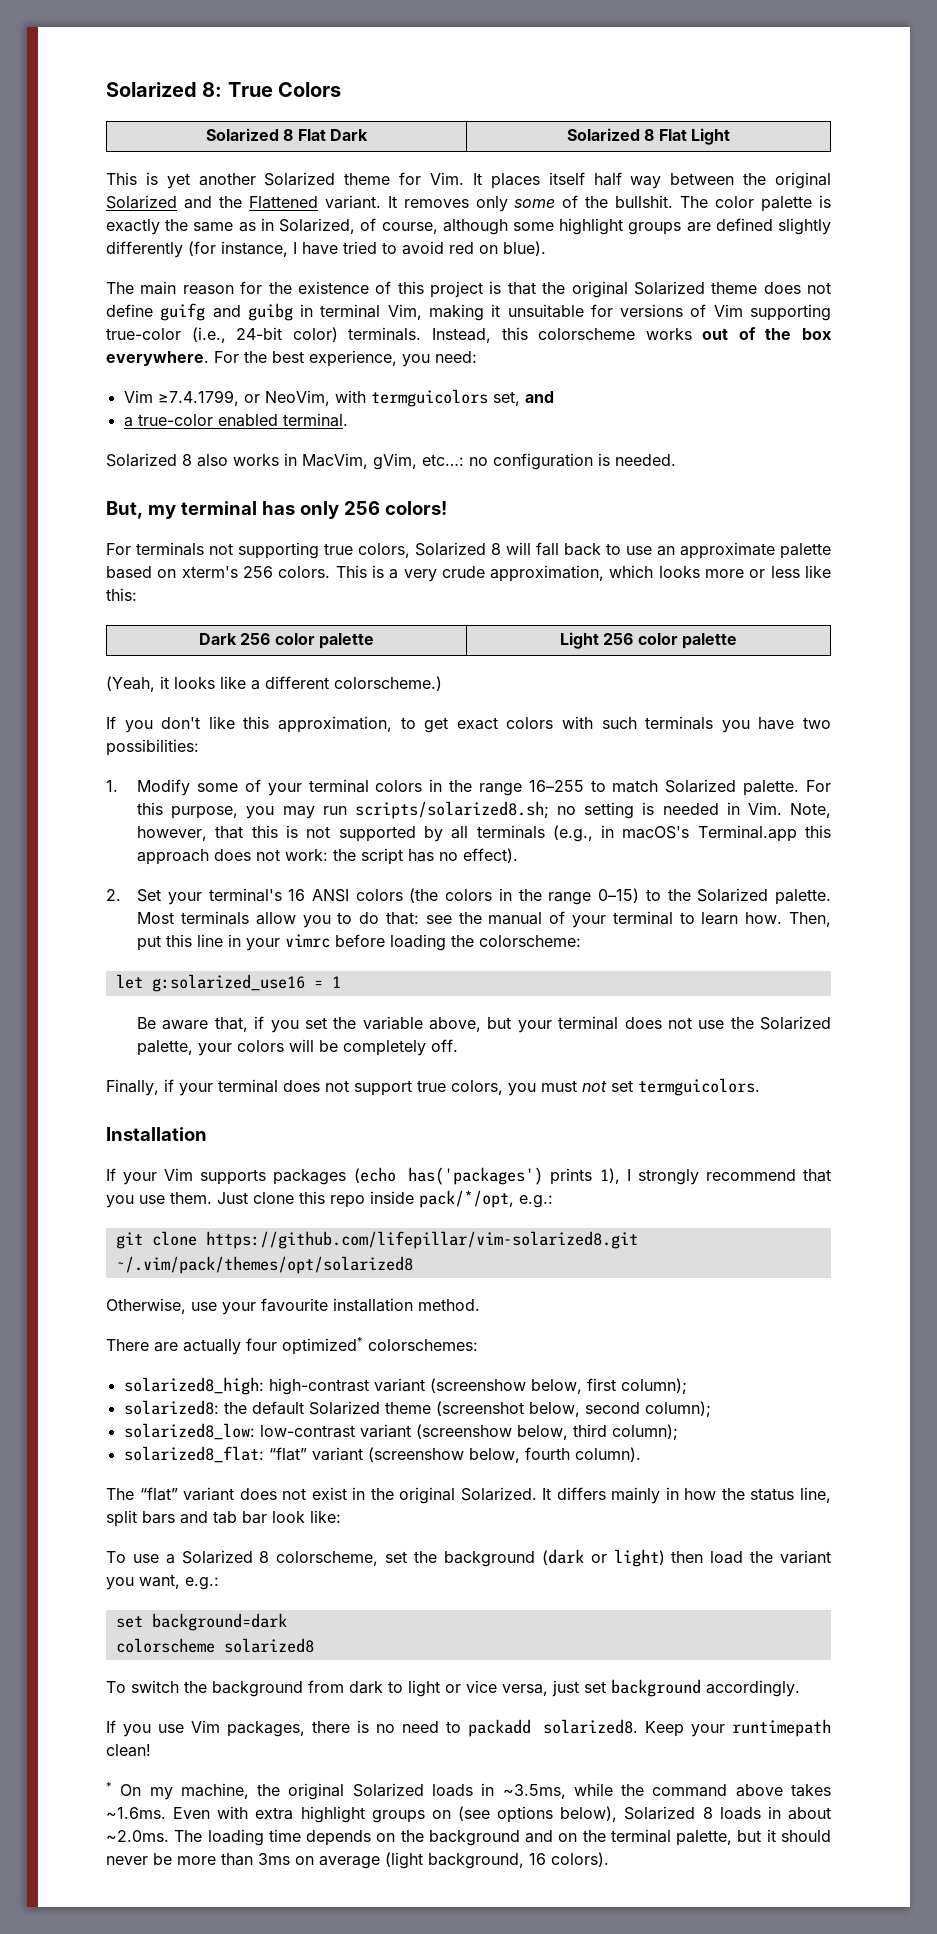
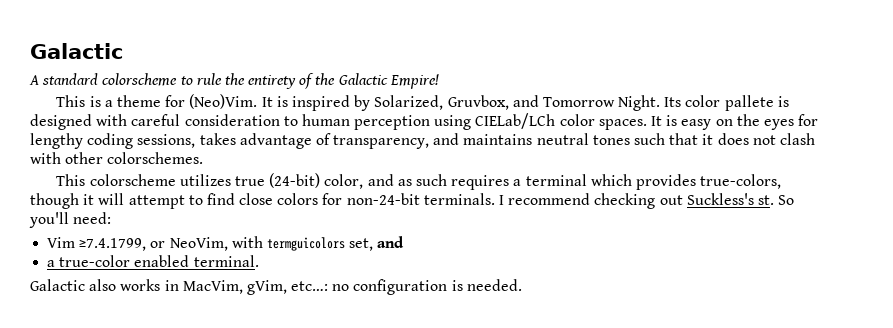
[106,82,342,97] [206,128,368,141] [567,128,730,145] [106,172,832,189] [106,195,831,212] [106,218,831,235] [106,241,546,258] [106,281,831,298] [106,303,832,321] [106,327,832,343] [106,350,430,367] Solarized 8: True Colors // Solarized 8 Flat Dark | Solarized 8 Flat Light // This is yet another Solarized theme for Vim. It places itself half way between the original Solarized and the Flattened variant. It removes only some of the bullshit. The color palette is exactly the same as in Solarized, of course, although some highlight groups are defined slightly differently (for instance, I have tried to avoid red on blue). // The main reason for the existence of this project is that the original Solarized theme does not define guifg and guibg in terminal Vim, making it unsuitable for versions of Vim supporting true-color (i.e., 24-bit color) terminals. Instead, this colorscheme works out of the box everywhere. For the best experience, you -> [30,43,123,59] [29,73,439,89] [56,94,789,111] [30,113,819,130] [30,133,815,149] [30,152,204,164] [56,173,782,190] [30,193,795,209] [29,212,69,228] Galactic // A standard colorscheme to rule the entirety of the Galactic Empire! // This is a theme for (Neo)Vim. It is inspired by Solarized, Gruvbox, and Tomorrow Night. Its color pallete is designed with careful consideration to human perception using CIELab/LCh color spaces. It is easy on the eyes for lengthy coding sessions, takes advantage of transparency, and maintains neutral tones such that it does not clash with other colorschemes. // This colorscheme utilizes true (24-bit) color, and as such requires a terminal which provides true-colors, though it will attempt to find close colors for non-24-bit terminals. I recommend checking out Suckless's st. So you'll
[106,453,192,467] Solarized 8 -> [30,279,85,291] Galactic
[106,501,447,519] [106,542,831,559] [106,565,831,582] [106,588,137,601] [199,633,374,649] [560,632,737,649] [106,676,442,692] [106,716,832,733] [106,739,199,756] [106,779,831,796] [137,801,831,819] [137,825,832,842] [137,848,519,865] [106,888,831,905] [137,911,832,928] [137,934,582,951] [115,974,341,992] [137,1016,832,1033] [137,1039,459,1056] [106,1078,760,1096] [106,1127,207,1141] [106,1167,831,1185] [106,1190,553,1208] [115,1231,638,1249] [115,1256,413,1274] [106,1298,480,1315] [106,1337,478,1355] [123,1377,687,1395] [123,1400,711,1417] [123,1423,678,1440] [123,1446,641,1463] [106,1487,831,1504] [106,1510,341,1527] [106,1549,832,1567] [106,1574,219,1590] [115,1613,287,1631] [115,1638,314,1653] [106,1679,800,1697] [106,1719,832,1737] [106,1744,151,1757] [106,1782,832,1800] [106,1806,831,1823] [106,1829,831,1846] [106,1852,609,1869] // But, my terminal has only 256 colors! // For terminals not supporting true colors, Solarized 8 will fall back to use an approximate palette based on xterm's 256 colors. This is a very crude approximation, which looks more or less like this: // Dark 256 color palette | Light 256 color palette // (Yeah, it looks like a different colorscheme.) // If you don't like this approximation, to get exact colors with such terminals you have two possibilities: // 1. Modify some of your terminal colors in the range 16–255 to match Solarized palette. For this purpose, you may run scripts/solarized8.sh; no setting is needed in Vim. Note, however, that this is not supported by all terminals (e.g., in macOS's Terminal.app this approach does not work: the script has no effect). // 2. Set your terminal's 16 ANSI colors (the colors in the range 0–15) to the Solarized palette. Most terminals allow you to do that: see the manual of your terminal to learn how. Then, put this line in your vimrc before loading the colorscheme: // let g:solarized_use16 = 1 // Be aware that, if you set the variable above, but your terminal does not use the Solarized palette, your colors will be completely off. // Finally, if your terminal does not support true colors, you must not set termguicolors. // Installation // If your Vim supports packages (echo has('packages') prints 1), I strongly recommend that you use them. Just clone this repo inside pack/*/opt, e.g.: // git clone https://github.com/lifepillar/vim-solarized8.git ~/.vim/pack/themes/opt/solarized8 // Otherwise, use your favourite installation method. // There are actually four optimized* colorschemes: // solarized8_high: high-contrast variant (screenshow below, first column); // solarized8: the default Solarized theme (screenshot below, second column); // solarized8_low: low-contrast variant (screenshow below, third column); // solarized8_flat: “flat” variant (screenshow below, fourth column). // The “flat” variant does not exist in the original Solarized. It differs mainly in how the status line, split bars and tab bar look like: // To use a Solarized 8 colorscheme, set the background (dark or light) then load the variant you want, e.g.: // set background=dark // colorscheme solarized8 // To switch the background from dark to light or vice versa, just set background accordingly. // If you use Vim packages, there is no need to packadd solarized8. Keep your runtimepath clean! // * On my machine, the original Solarized loads in ~3.5ms, while the command above takes ~1.6ms. Even with extra highlight groups on (see options below), Solarized 8 loads in about ~2.0ms. The loading time depends on the background and on the terminal palette, but it should never be more than 3ms on average (light background, 16 colors). -> (522, 285) none

